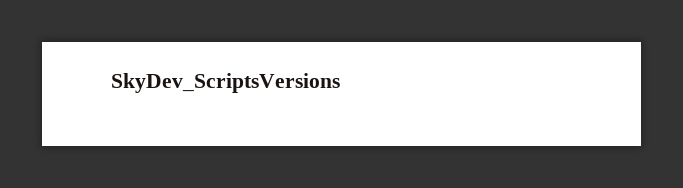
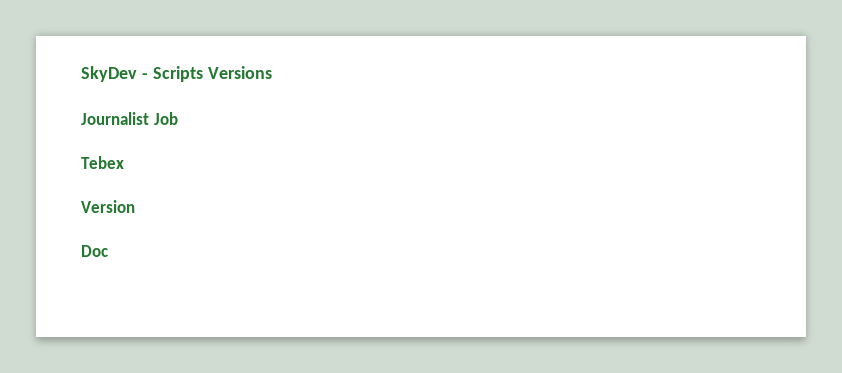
[111,73,340,93] SkyDev_ScriptsVersions -> [81,66,272,82] [81,112,178,125] [81,156,124,169] [81,200,135,213] [81,245,108,257] SkyDev - Scripts Versions // Journalist Job // Tebex // Version // Doc

